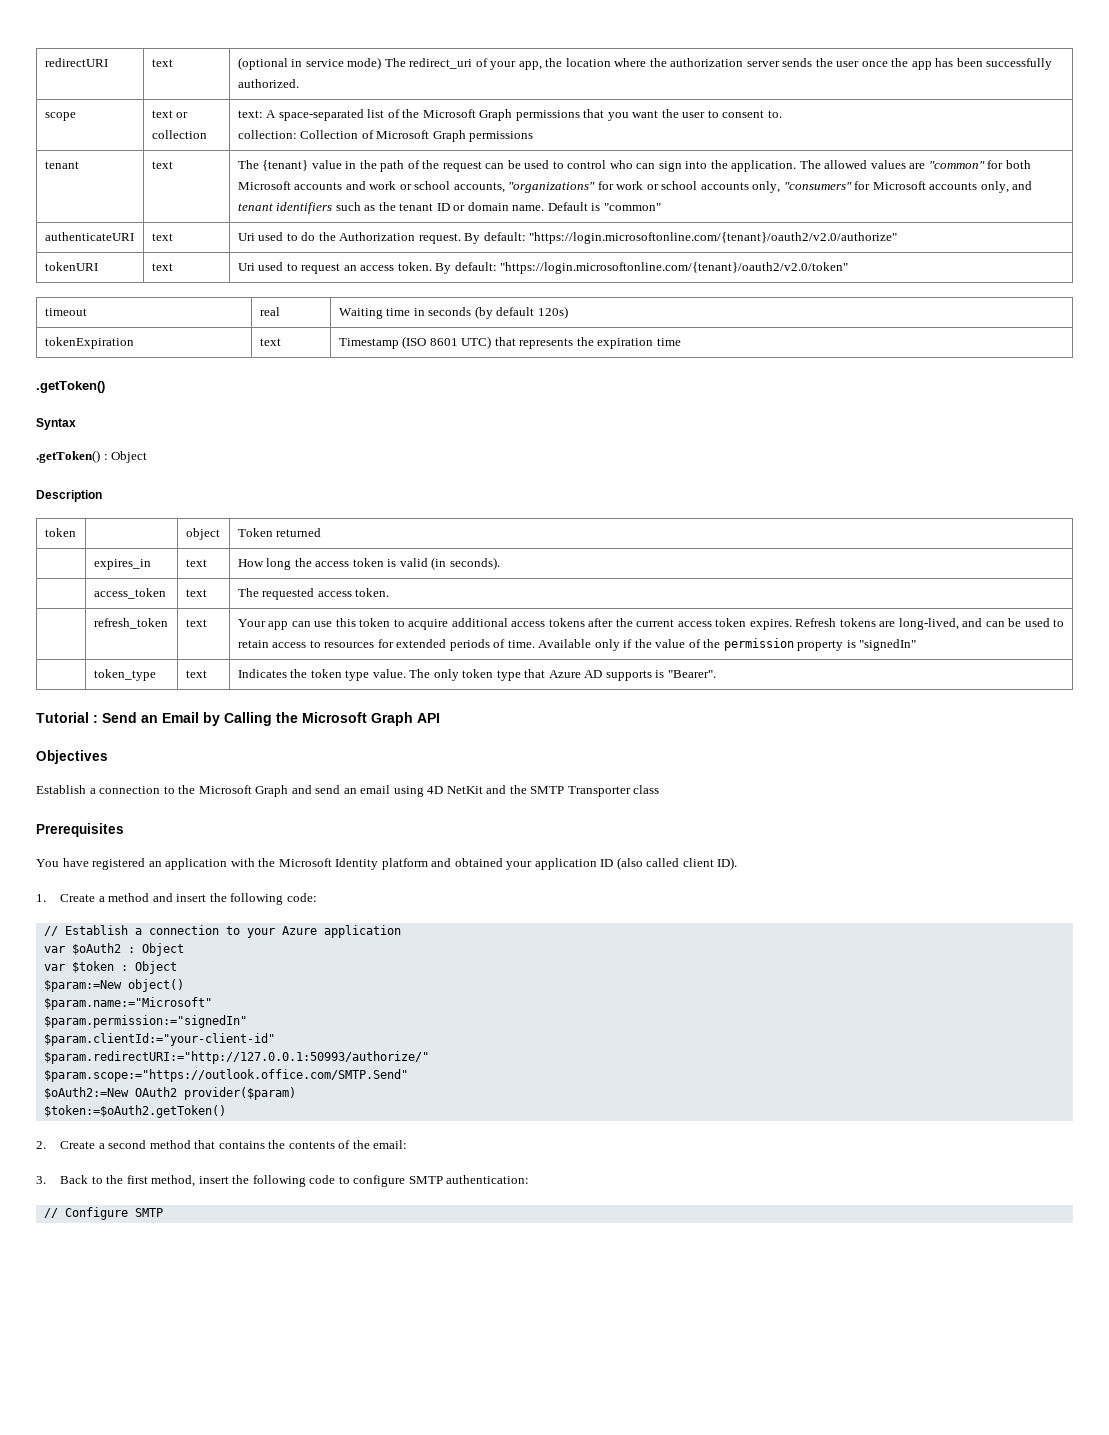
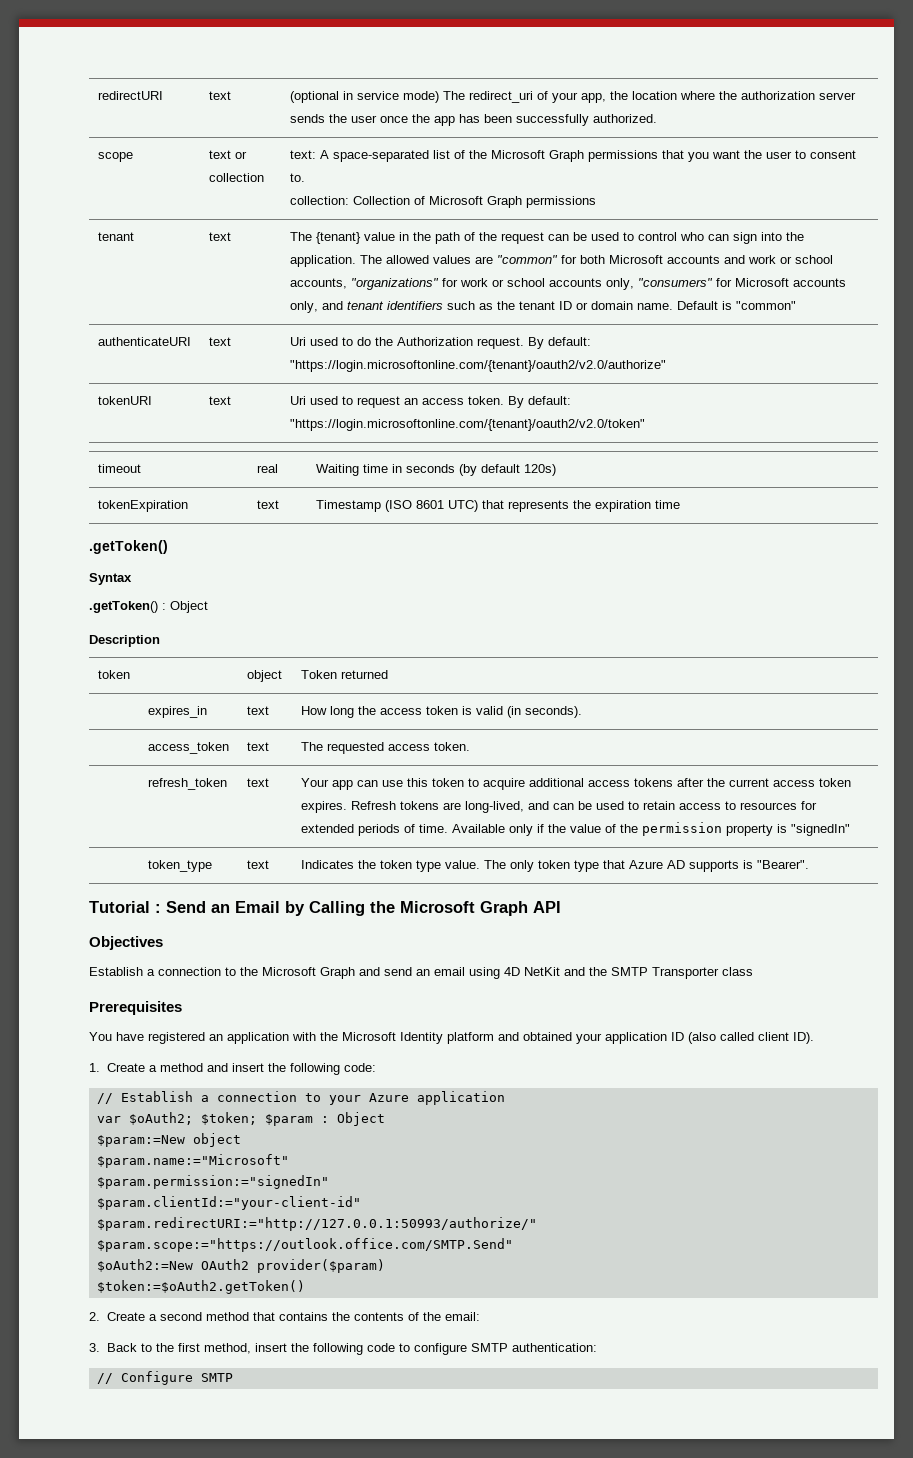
[71,943,184,956] [43,961,114,973] $oAuth2 : Object // var $token -> [128,1112,313,1126] $oAuth2; $token; $param
[127,979,184,992] object() -> [192,1133,241,1147] object

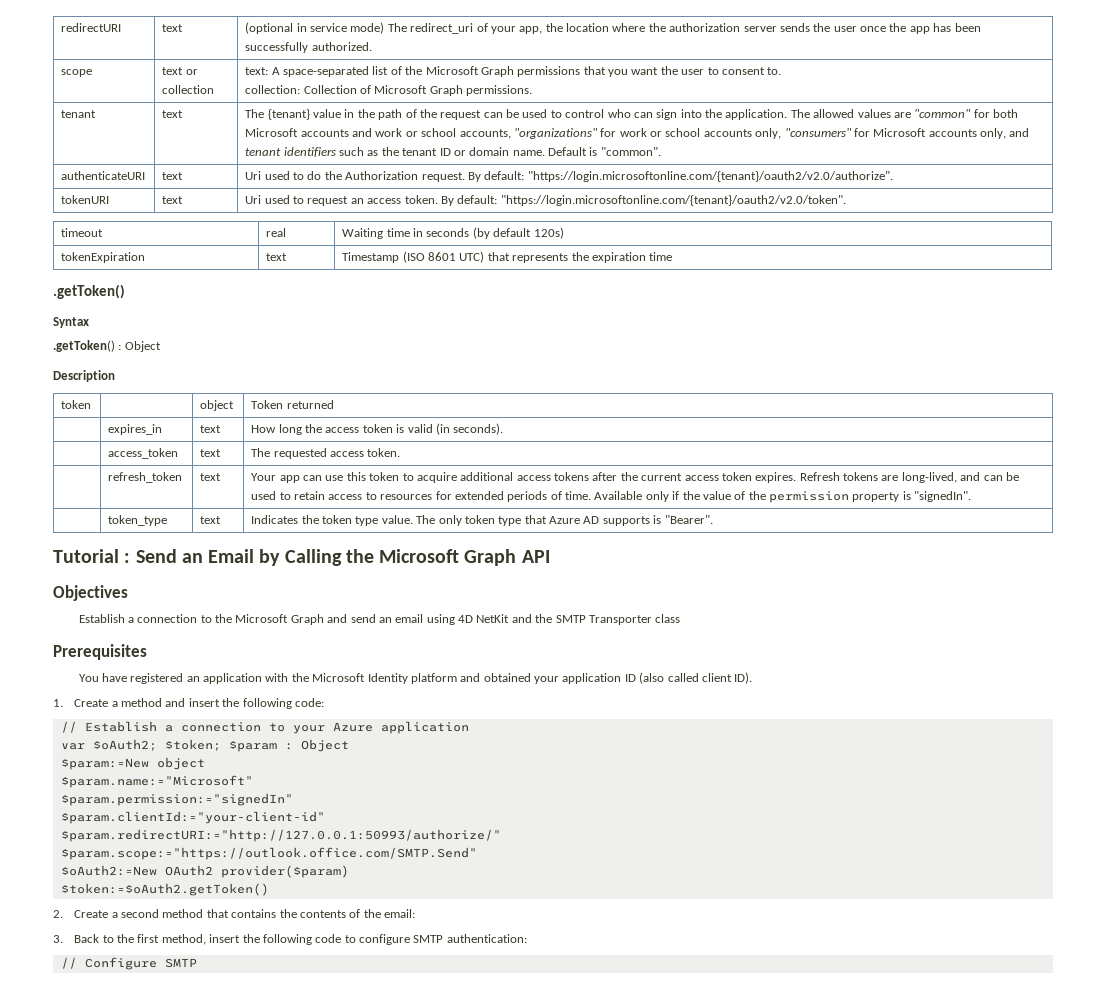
[525,196,596,208] permissions -> [466,85,533,96] permissions.
[735,301,796,310] "common" -> [600,147,661,156] "common".
[289,360,666,372] "https://login.microsoftonline.com/{tenant}/oauth2/v2.0/authorize" -> [527,171,893,182] "https://login.microsoftonline.com/{tenant}/oauth2/v2.0/authorize".
[289,419,645,431] "https://login.microsoftonline.com/{tenant}/oauth2/v2.0/token" -> [500,195,846,206] "https://login.microsoftonline.com/{tenant}/oauth2/v2.0/token".
[790,824,850,836] "signedIn" -> [914,491,972,502] "signedIn".

